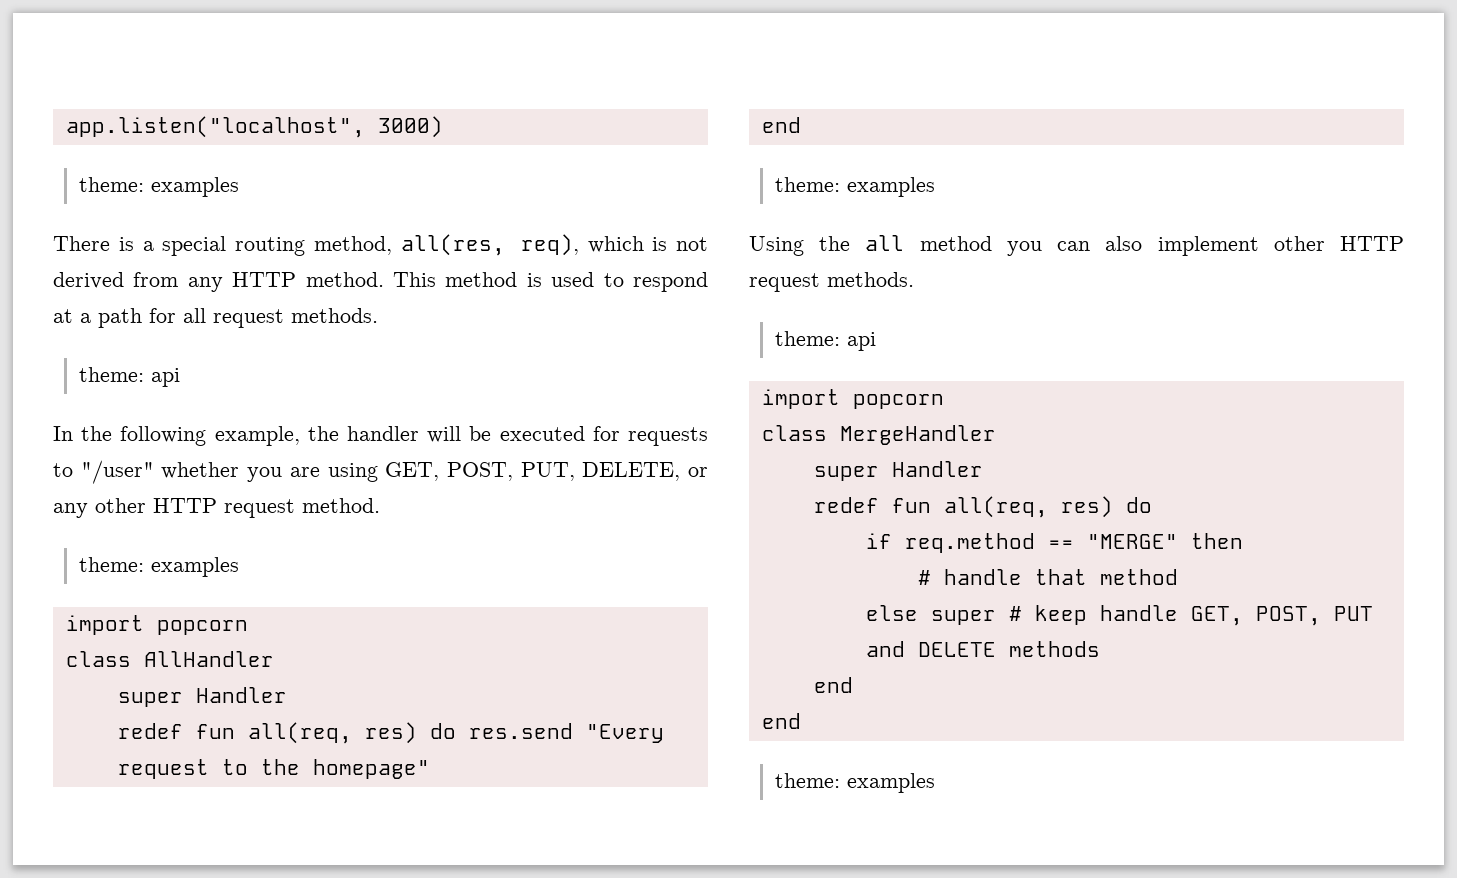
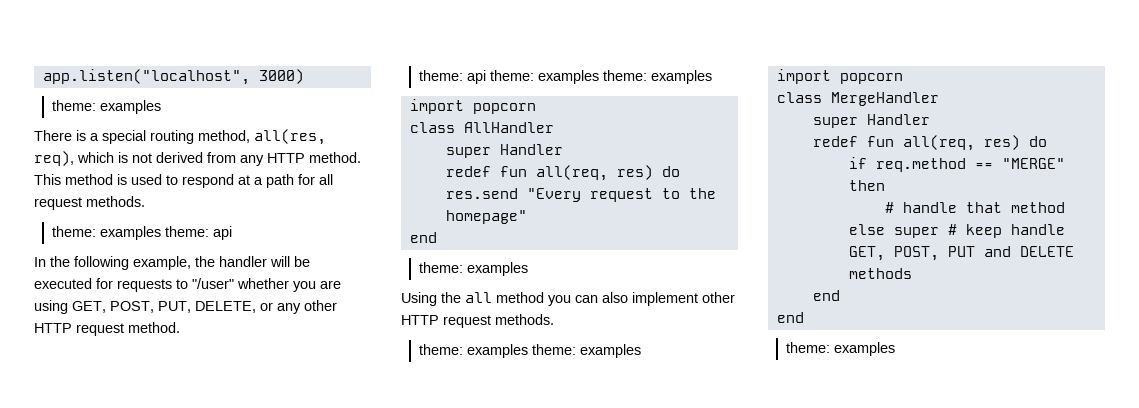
(144, 374) none -> [100,226,210,240] examples theme:
(144, 564) none -> [467,70,648,84] api theme: examples theme:
[846,332,876,351] api -> [467,344,642,358] examples theme: examples

